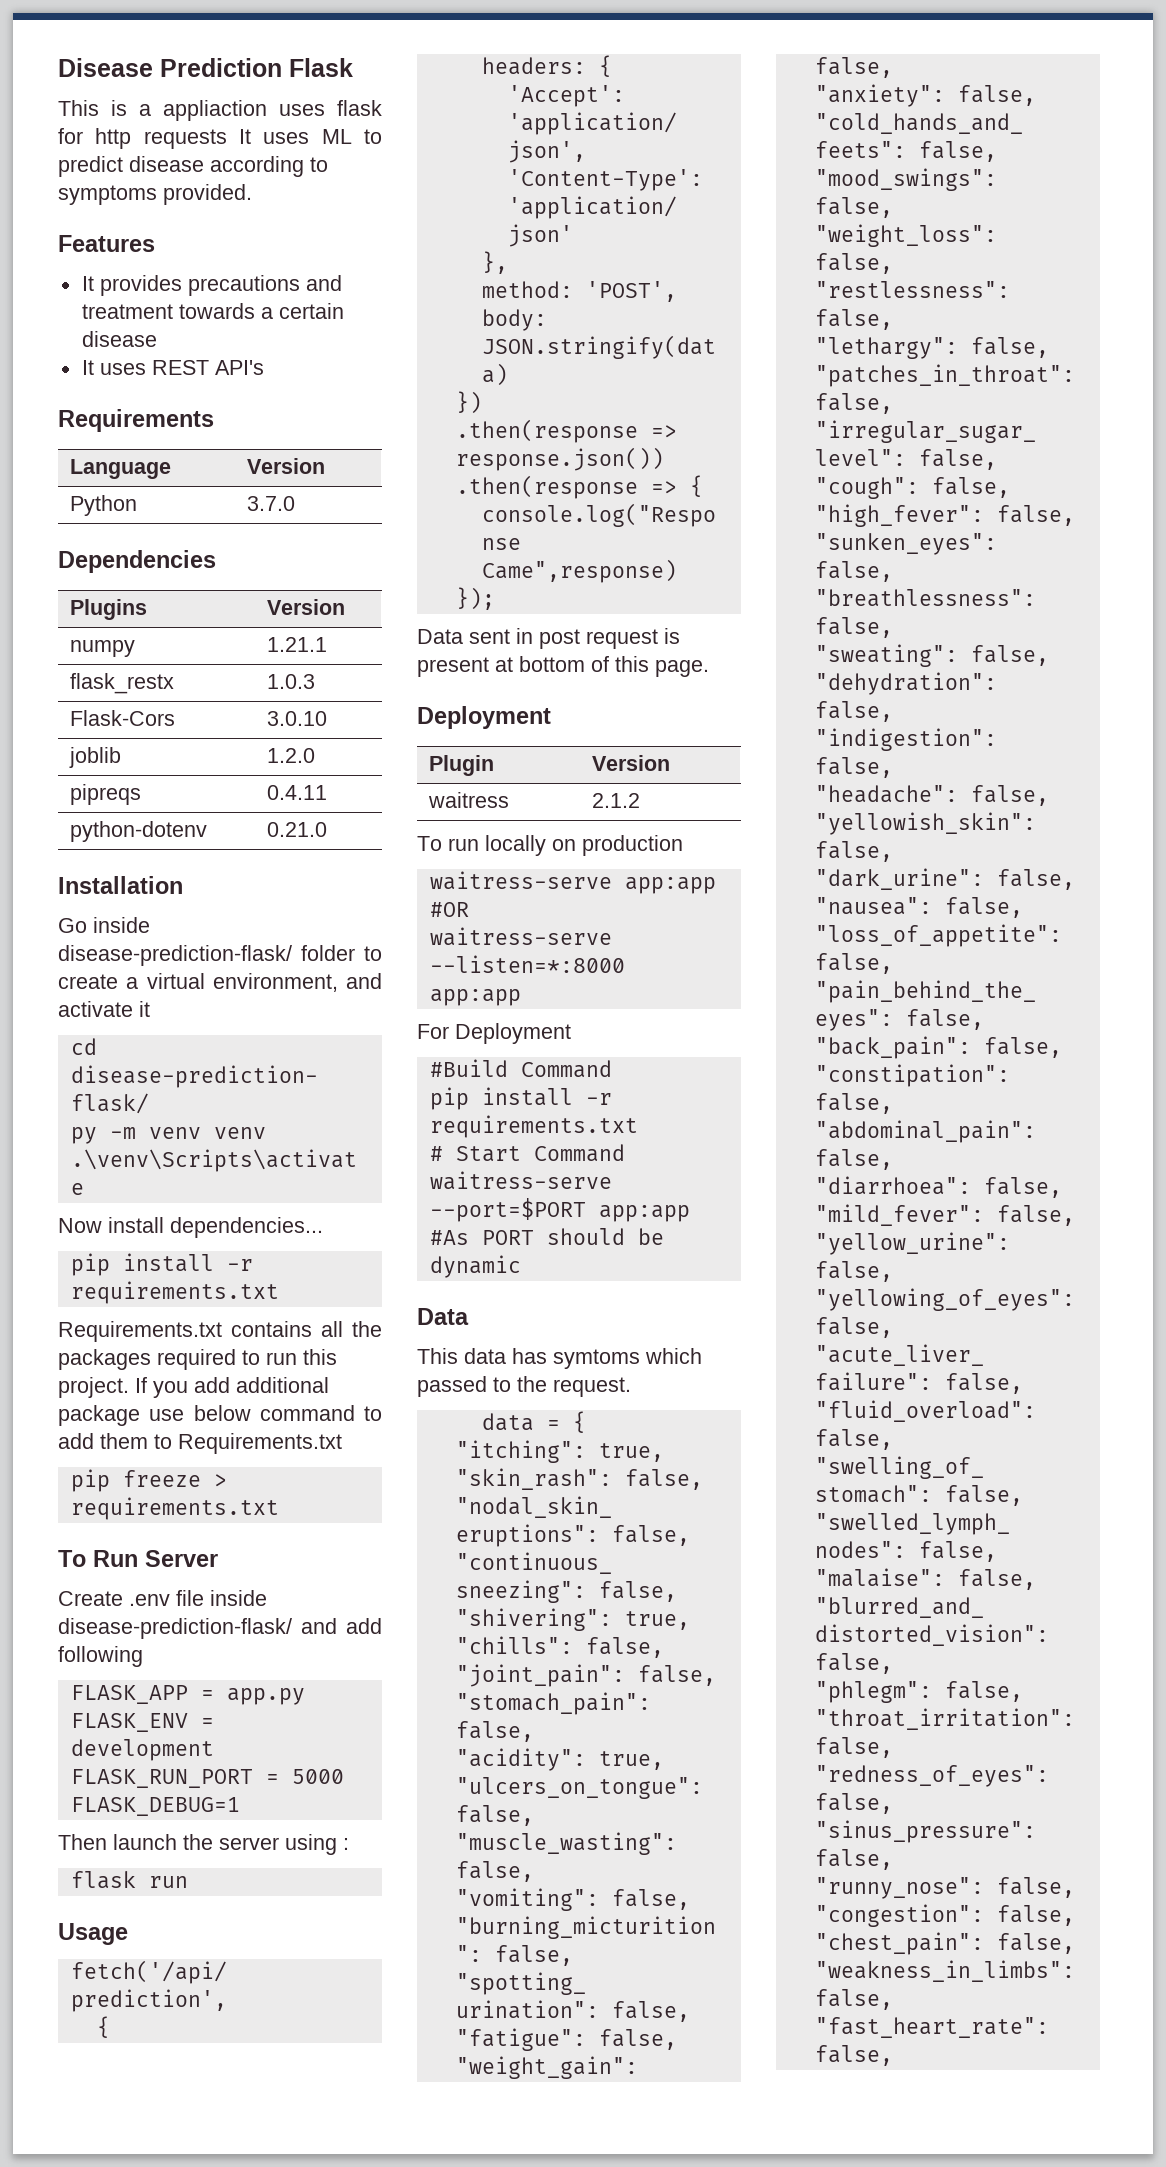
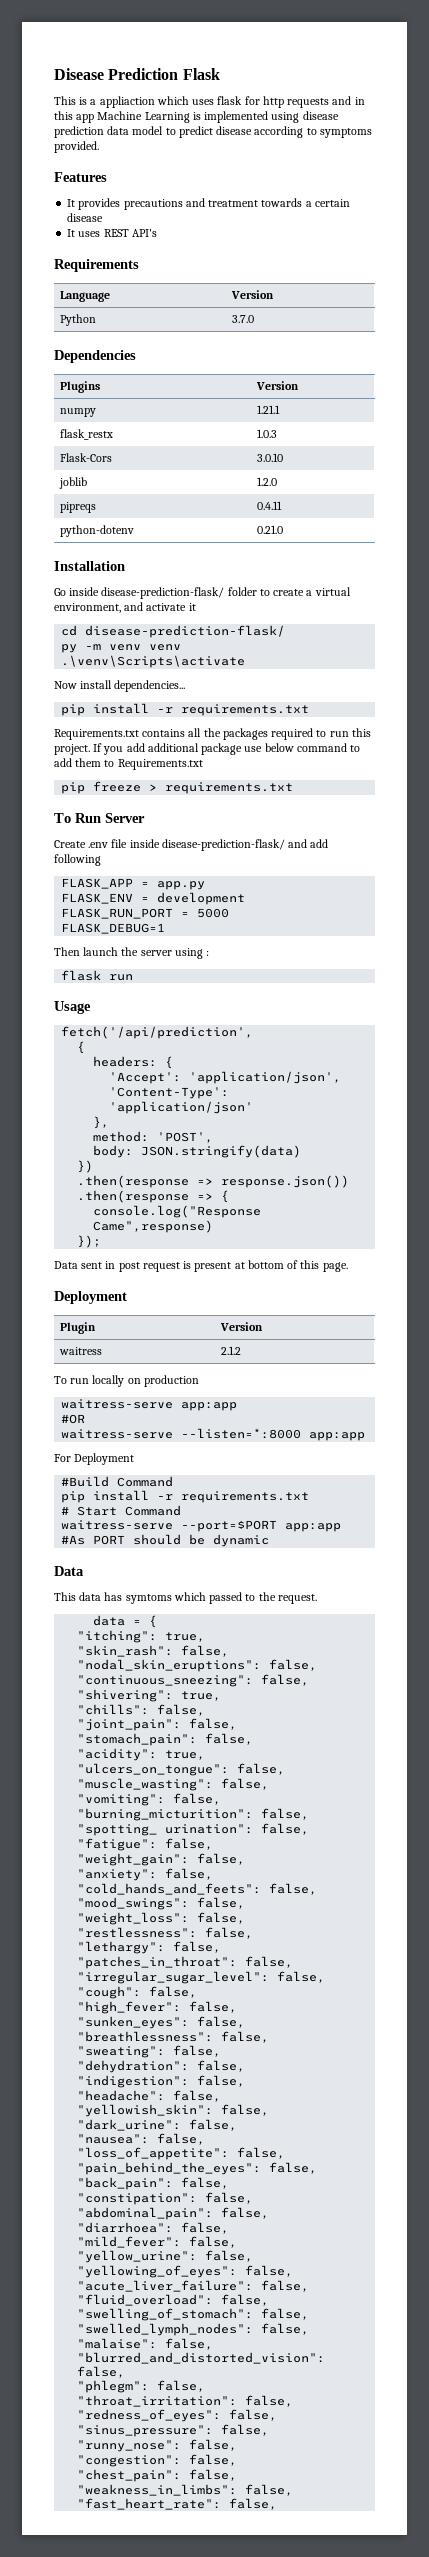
(267, 110) none -> [156,96,189,105] which
[239,129,352,144] It uses ML -> [332,96,365,105] [54,111,339,123] [54,126,164,138] and in this app Machine Learning is implemented using disease prediction data model

